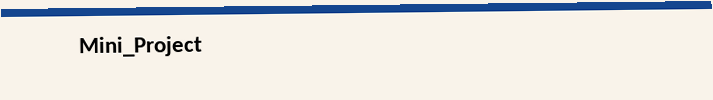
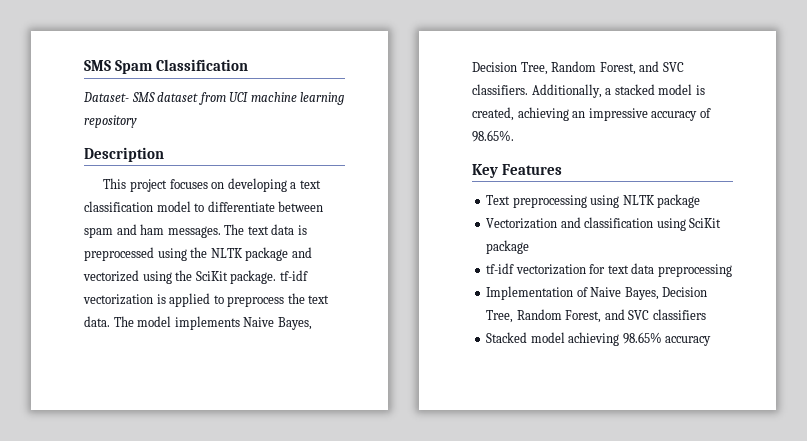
[78,35,203,58] Mini_Project -> [84,59,249,74] [83,92,345,105] [84,115,137,128] [84,147,164,162] [103,178,321,192] [84,201,324,212] [84,224,307,238] [84,247,312,261] [83,270,308,284] [83,293,330,307] [84,316,312,330] [472,61,684,75] [472,84,705,98] [472,107,711,121] [472,130,514,142] [472,164,562,178] [486,194,701,208] [486,217,722,231] [486,240,530,254] [486,263,732,277] [486,286,708,300] [486,309,706,323] [486,332,712,346] SMS Spam Classification // Dataset- SMS dataset from UCI machine learning repository // Description // This project focuses on developing a text classification model to differentiate between spam and ham messages. The text data is preprocessed using the NLTK package and vectorized using the SciKit package. tf-idf vectorization is applied to preprocess the text data. The model implements Naive Bayes, Decision Tree, Random Forest, and SVC classifiers. Additionally, a stacked model is created, achieving an impressive accuracy of 98.65%. // Key Features // Text preprocessing using NLTK package // Vectorization and classification using SciKit package // tf-idf vectorization for text data preprocessing // Implementation of Naive Bayes, Decision Tree, Random Forest, and SVC classifiers // Stacked model achieving 98.65% accuracy

